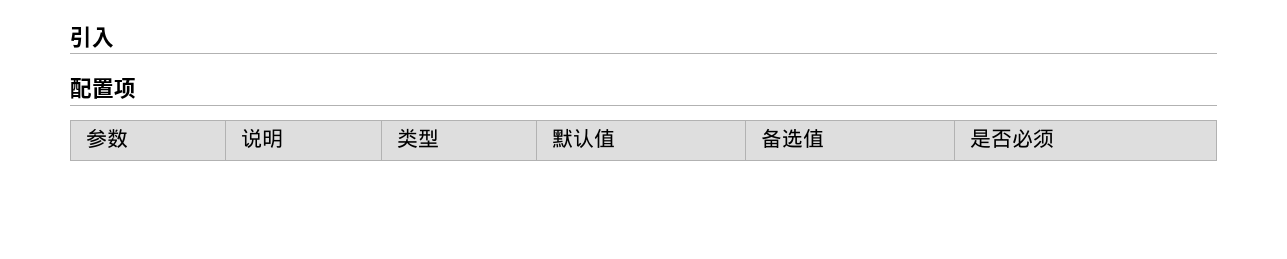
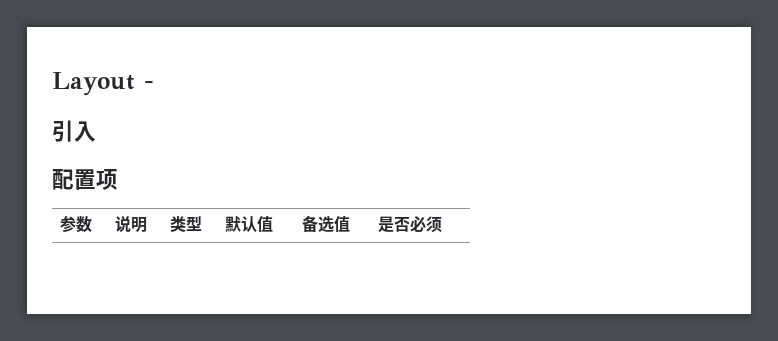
(70, 37) none -> [52,72,154,96] Layout - //

